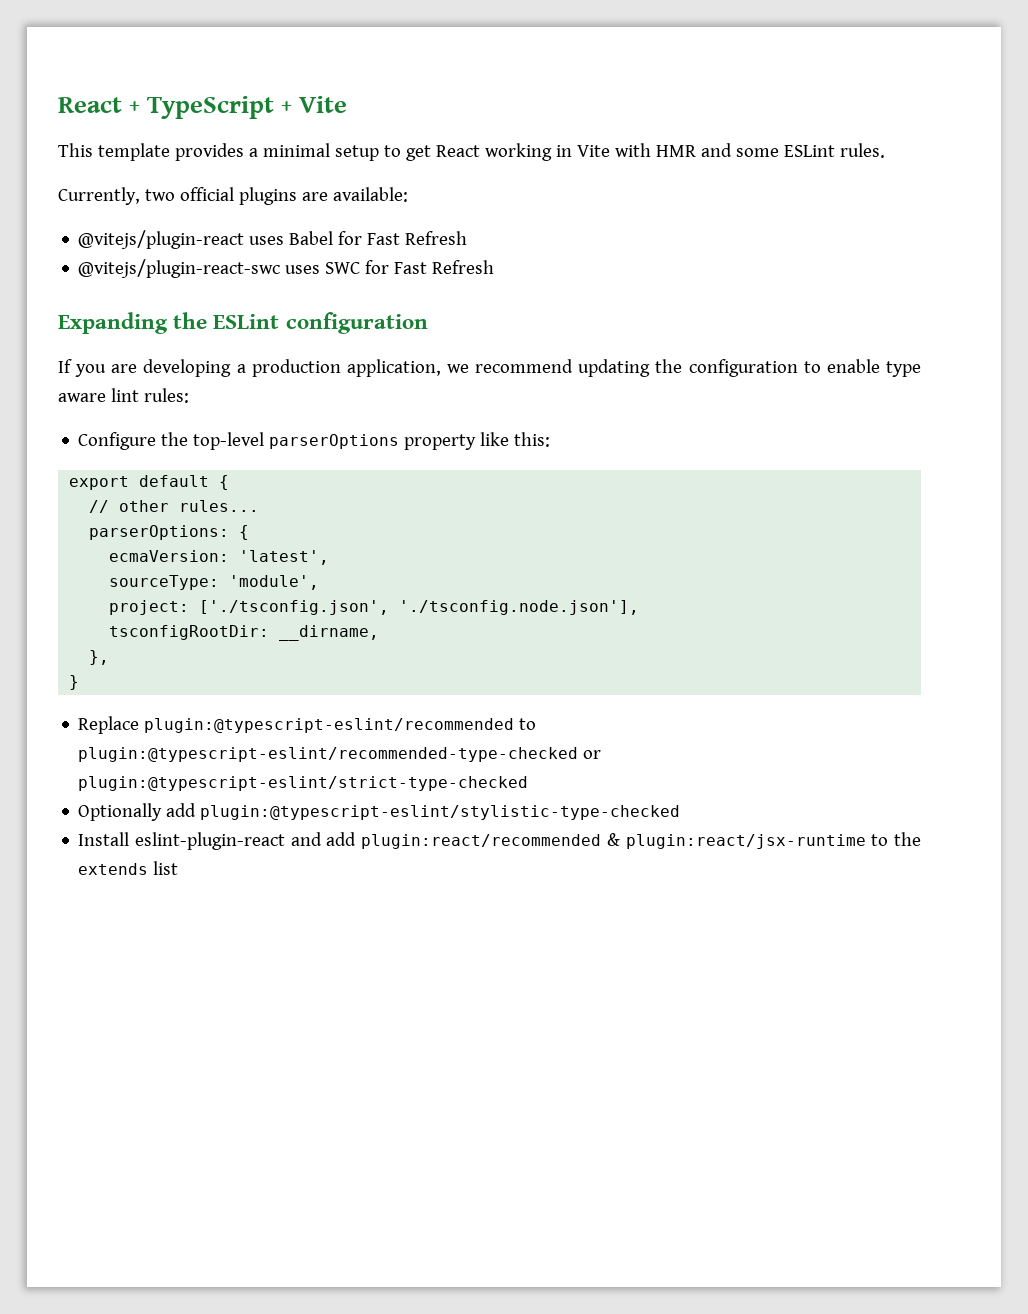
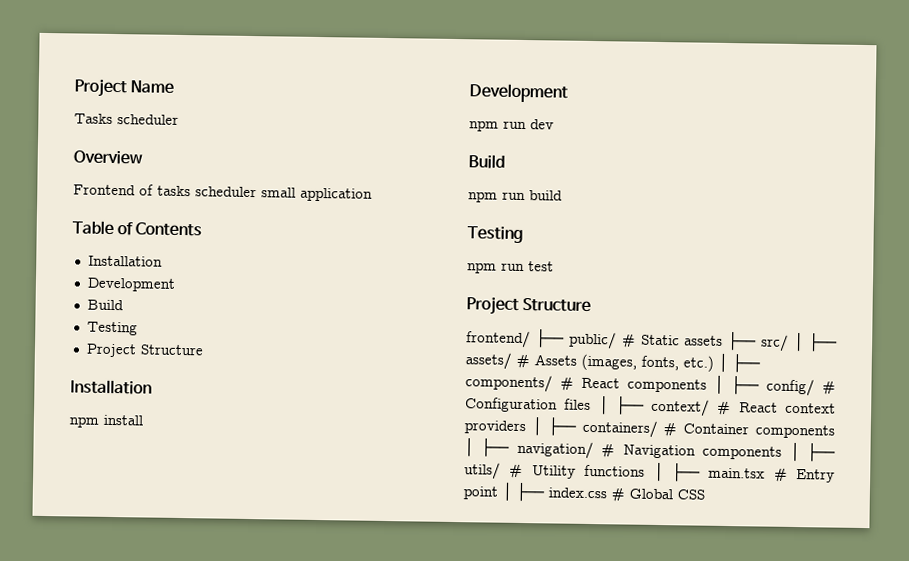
[58,96,348,119] [58,143,885,161] [58,187,408,205] [78,230,468,249] [78,259,495,278] [58,312,428,334] [58,359,921,377] [58,388,189,403] [78,432,551,450] [69,475,230,490] [89,500,260,513] [89,525,250,540] [109,550,330,565] [109,575,320,590] [109,600,640,615] [109,625,380,641] [89,650,110,665] [69,675,80,690] [78,716,537,734] [78,747,602,762] [78,776,529,791] [78,803,681,821] [78,832,921,850] [78,861,179,875] React + TypeScript + Vite // This template provides a minimal setup to get React working in Vite with HMR and some ESLint rules. // Currently, two official plugins are available: // @vitejs/plugin-react uses Babel for Fast Refresh // @vitejs/plugin-react-swc uses SWC for Fast Refresh // Expanding the ESLint configuration // If you are developing a production application, we recommend updating the configuration to enable type aware lint rules: // Configure the top-level parserOptions property like this: // export default { // // other rules... // parserOptions: { // ecmaVersion: 'latest', // sourceType: 'module', // project: ['./tsconfig.json', './tsconfig.node.json'], // tsconfigRootDir: __dirname, // }, // } // Replace plugin:@typescript-eslint/recommended to plugin:@typescript-eslint/recommended-type-checked or plugin:@typescript-eslint/strict-type-checked // Optionally add plugin:@typescript-eslint/stylistic-type-checked // Install eslint-plugin-react and add plugin:react/recommended & plugin:react/jsx-runtime to the extends list -> [74,78,175,98] [74,113,179,125] [73,150,143,165] [73,184,373,202] [72,220,203,237] [87,255,163,267] [86,277,175,292] [86,299,124,311] [86,321,138,336] [85,343,204,358] [70,379,152,395] [69,414,143,428] [469,83,568,103] [469,119,554,132] [468,154,505,169] [468,190,563,203] [467,226,523,243] [467,261,554,274] [466,296,592,315] [466,328,839,352] [465,352,761,373] [465,374,836,397] [465,395,836,417] [464,416,835,439] [464,437,836,462] [464,461,835,483] [463,481,705,502] Project Name // Tasks scheduler // Overview // Frontend of tasks scheduler small application // Table of Contents // Installation // Development // Build // Testing // Project Structure // Installation // npm install // Development // npm run dev // Build // npm run build // Testing // npm run test // Project Structure // frontend/ ├── public/ # Static assets ├── src/ │ ├── assets/ # Assets (images, fonts, etc.) │ ├── components/ # React components │ ├── config/ # Configuration files │ ├── context/ # React context providers │ ├── containers/ # Container components │ ├── navigation/ # Navigation components │ ├── utils/ # Utility functions │ ├── main.tsx # Entry point │ ├── index.css # Global CSS

